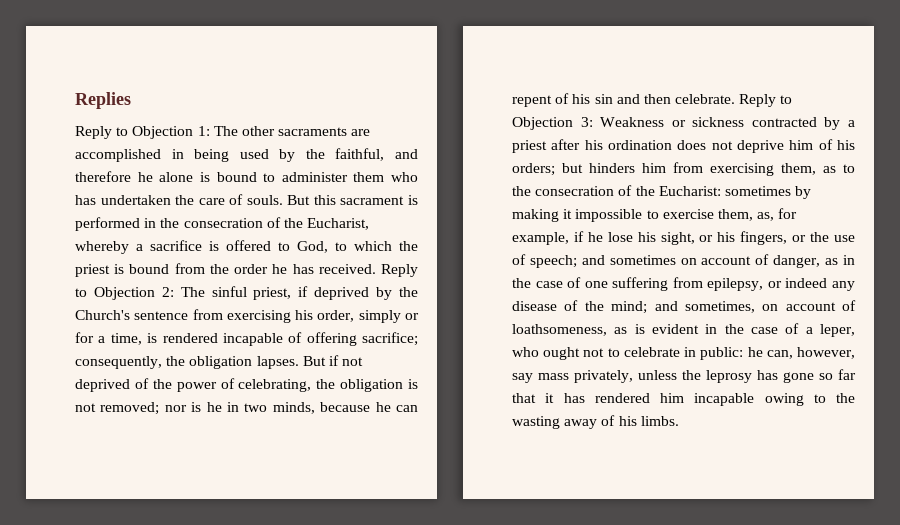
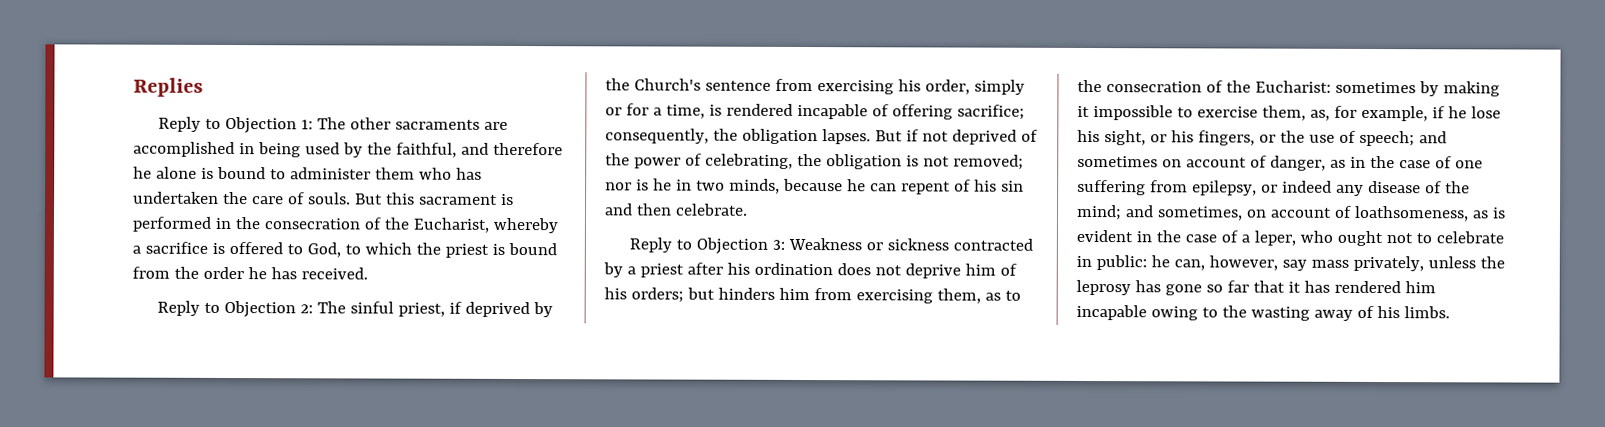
(376, 269) none -> (368, 273) //
(736, 99) none -> (748, 209) //

